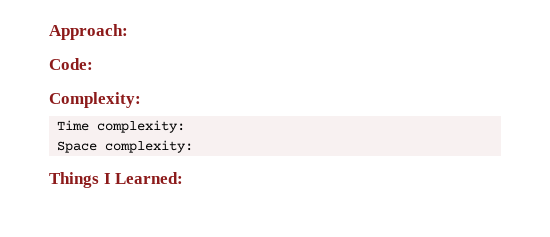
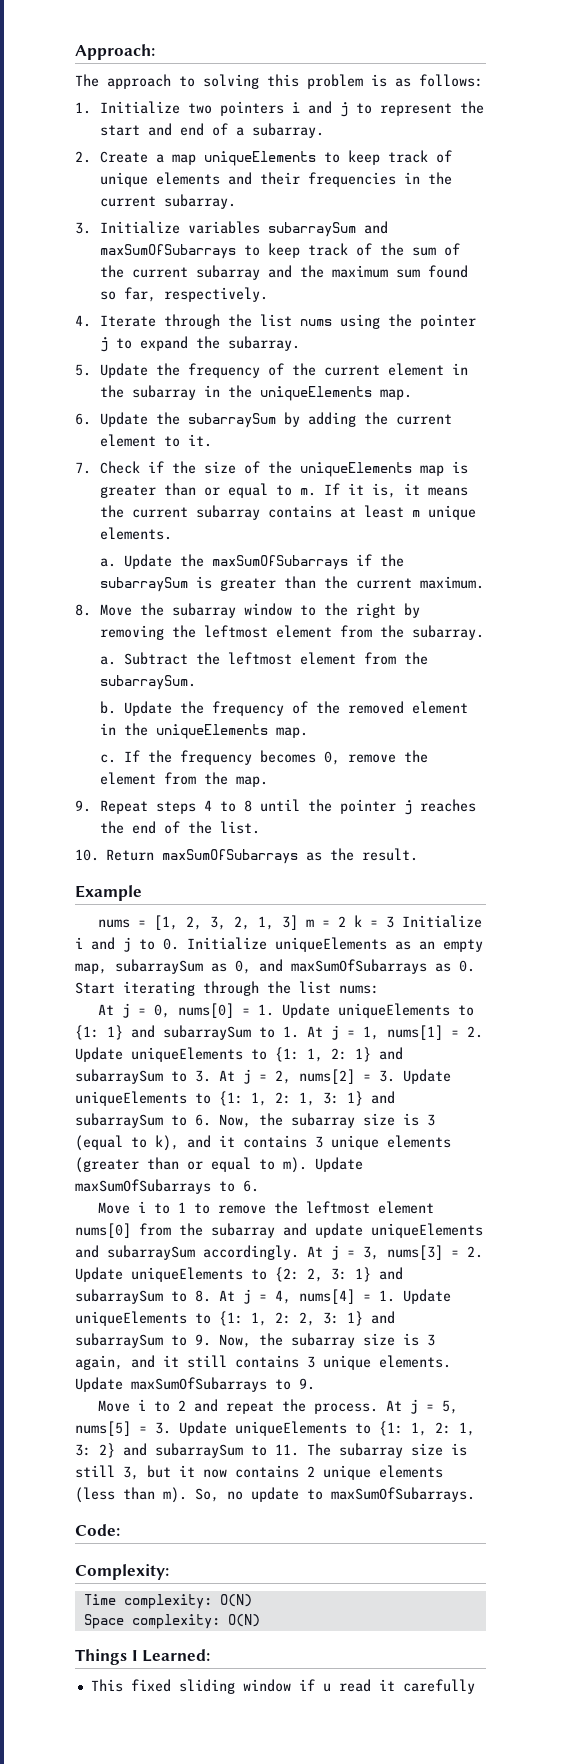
(128, 32) none -> [75,74,483,89] [75,101,485,117] [100,123,325,138] [75,150,453,166] [100,172,453,187] [100,194,237,209] [75,221,389,237] [100,243,461,259] [100,265,469,280] [100,287,269,302] [75,314,477,329] [100,336,301,352] [75,363,469,378] [100,385,413,401] [75,412,453,428] [100,434,213,447] [75,461,469,477] [100,483,469,498] [100,505,477,520] [100,527,173,540] [100,554,405,570] [100,576,485,592] [75,603,421,618] [100,625,485,640] [100,652,429,665] [100,675,197,690] [100,701,469,716] [100,723,309,739] [100,750,429,765] [100,772,269,787] [75,799,477,815] [100,821,261,834] [75,848,419,864] [75,885,142,901] [97,915,482,930] [75,937,483,952] [75,959,475,974] [75,981,379,996] [97,1003,474,1018] [75,1025,483,1040] [75,1047,403,1062] [75,1069,451,1084] [75,1091,395,1106] [75,1113,435,1128] [75,1135,451,1151] [75,1157,363,1173] [75,1179,259,1194] [97,1201,434,1214] [75,1223,483,1238] [75,1245,483,1260] [75,1267,403,1282] [75,1289,451,1304] [75,1311,395,1326] [75,1333,435,1348] [75,1355,451,1370] [75,1377,315,1392] [97,1399,458,1414] [75,1421,475,1436] [75,1443,467,1458] [75,1465,443,1480] [75,1487,475,1503] // The approach to solving this problem is as follows: // 1. Initialize two pointers i and j to represent the start and end of a subarray. // 2. Create a map uniqueElements to keep track of unique elements and their frequencies in the current subarray. // 3. Initialize variables subarraySum and maxSumOfSubarrays to keep track of the sum of the current subarray and the maximum sum found so far, respectively. // 4. Iterate through the list nums using the pointer j to expand the subarray. // 5. Update the frequency of the current element in the subarray in the uniqueElements map. // 6. Update the subarraySum by adding the current element to it. // 7. Check if the size of the uniqueElements map is greater than or equal to m. If it is, it means the current subarray contains at least m unique elements. // a. Update the maxSumOfSubarrays if the subarraySum is greater than the current maximum. // 8. Move the subarray window to the right by removing the leftmost element from the subarray. // a. Subtract the leftmost element from the subarraySum. // b. Update the frequency of the removed element in the uniqueElements map. // c. If the frequency becomes 0, remove the element from the map. // 9. Repeat steps 4 to 8 until the pointer j reaches the end of the list. // 10. Return maxSumOfSubarrays as the result. // Example // nums = [1, 2, 3, 2, 1, 3] m = 2 k = 3 Initialize i and j to 0. Initialize uniqueElements as an empty map, subarraySum as 0, and maxSumOfSubarrays as 0. Start iterating through the list nums: // At j = 0, nums[0] = 1. Update uniqueElements to {1: 1} and subarraySum to 1. At j = 1, nums[1] = 2. Update uniqueElements to {1: 1, 2: 1} and subarraySum to 3. At j = 2, nums[2] = 3. Update uniqueElements to {1: 1, 2: 1, 3: 1} and subarraySum to 6. Now, the subarray size is 3 (equal to k), and it contains 3 unique elements (greater than or equal to m). Update maxSumOfSubarrays to 6. // Move i to 1 to remove the leftmost element nums[0] from the subarray and update uniqueElements and subarraySum accordingly. At j = 3, nums[3] = 2. Update uniqueElements to {2: 2, 3: 1} and subarraySum to 8. At j = 4, nums[4] = 1. Update uniqueElements to {1: 1, 2: 2, 3: 1} and subarraySum to 9. Now, the subarray size is 3 again, and it still contains 3 unique elements. Update maxSumOfSubarrays to 9. // Move i to 2 and repeat the process. At j = 5, nums[5] = 3. Update uniqueElements to {1: 1, 2: 1, 3: 2} and subarraySum to 11. The subarray size is still 3, but it now contains 2 unique elements (less than m). So, no update to maxSumOfSubarrays.
(185, 126) none -> [219,1594,252,1607] O(N)
(193, 146) none -> [227,1614,260,1627] O(N)
(184, 178) none -> [90,1679,475,1694] // This fixed sliding window if u read it carefully

